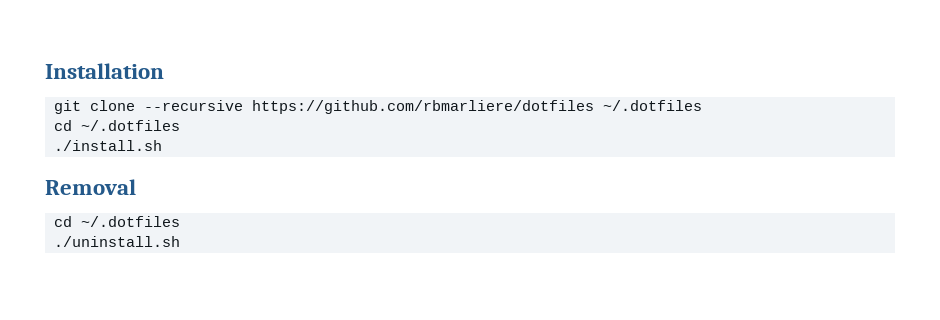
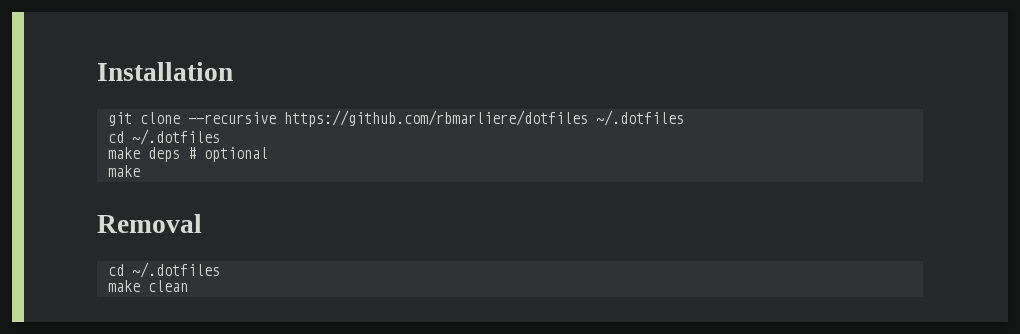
[53,140,162,151] ./install.sh -> [107,147,268,162] [107,165,140,177] make deps # optional // make
[53,236,180,247] ./uninstall.sh -> [107,280,188,292] make clean

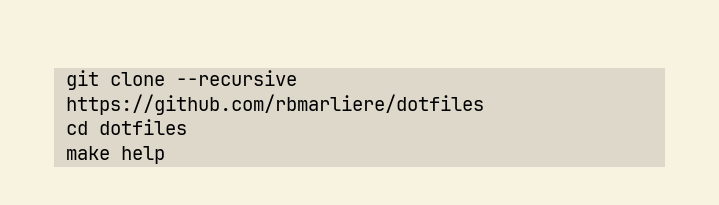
[97,62,233,81] Installation // -> (66, 80) none
[595,110,684,126] [107,129,220,145] [107,147,268,162] [107,165,140,177] [97,214,202,233] [107,262,220,278] [107,280,188,292] ~/.dotfiles // cd ~/.dotfiles // make deps # optional // make // Removal // cd ~/.dotfiles // make clean -> [66,119,188,135] [66,146,166,164] // cd dotfiles // make help

